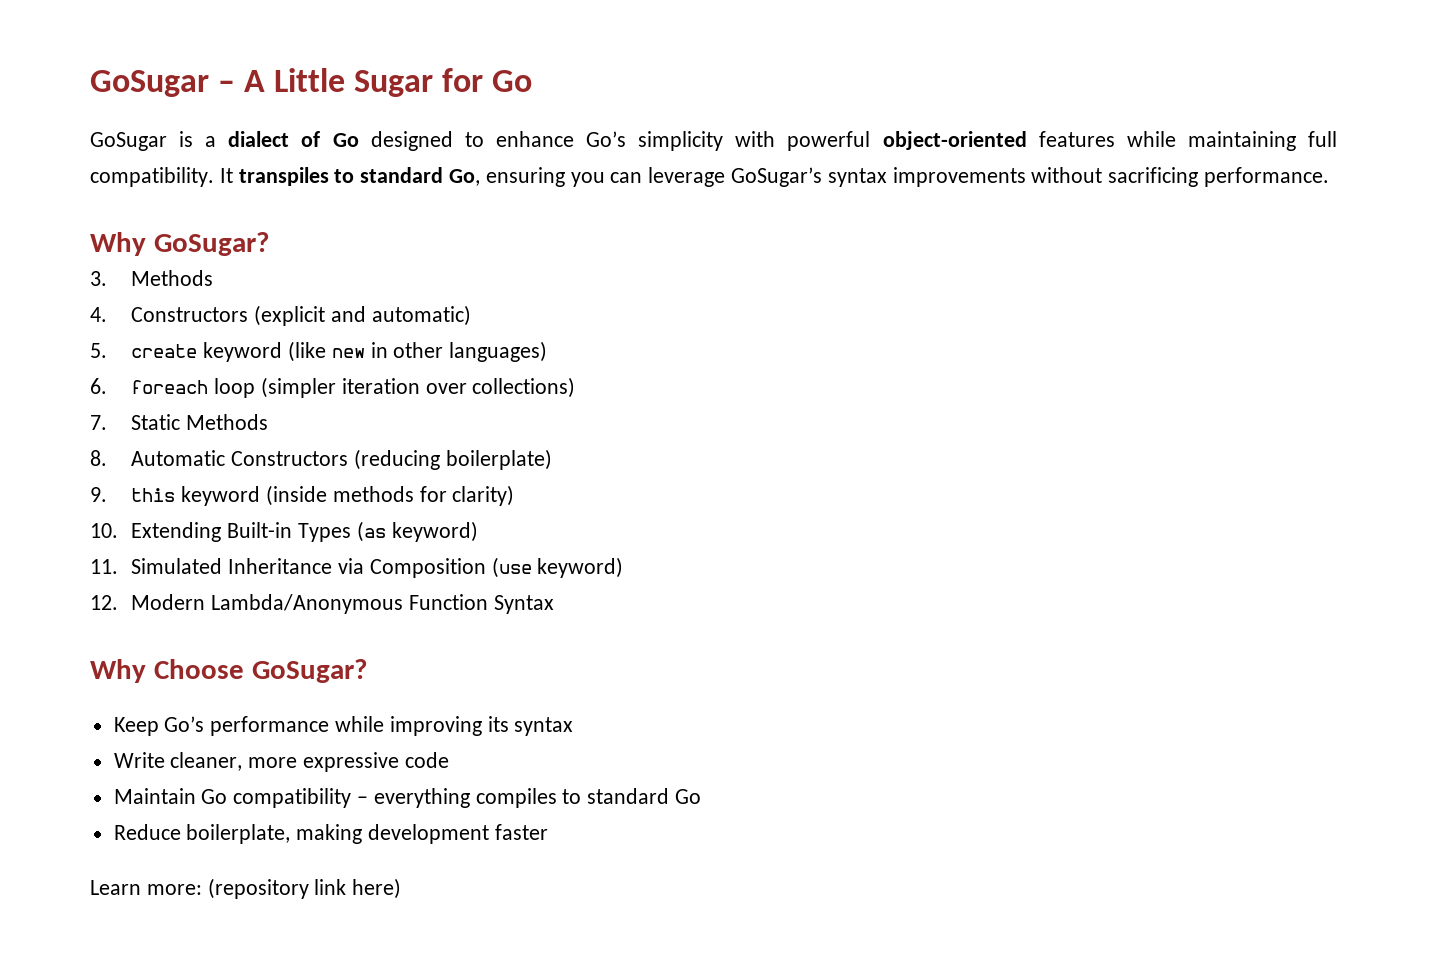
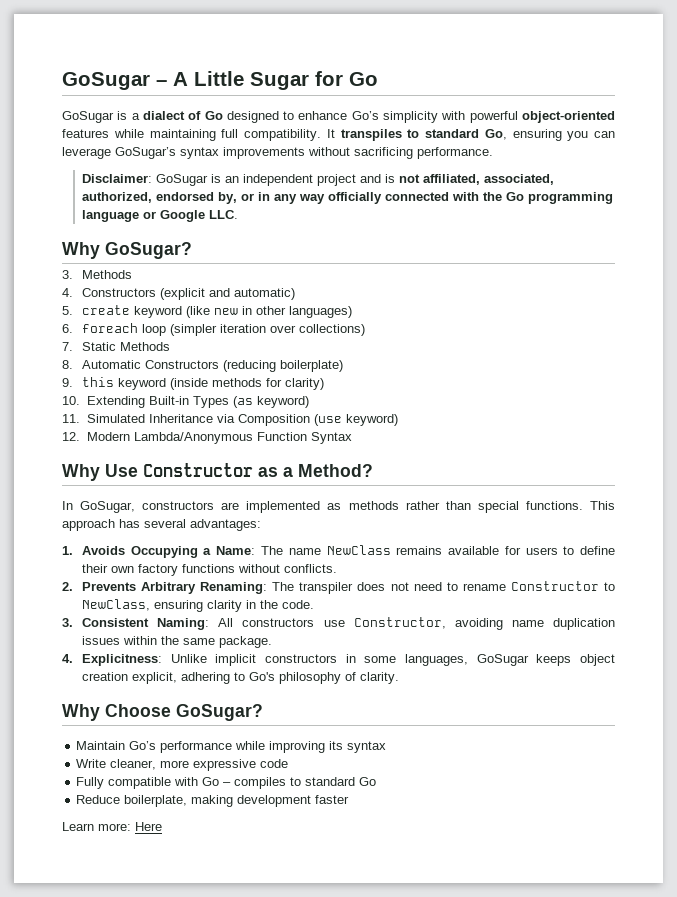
(1330, 177) none -> [81,174,554,186] [81,192,613,204] [81,210,238,222] // Disclaimer: GoSugar is an independent project and is not affiliated, associated, authorized, endorsed by, or in any way officially connected with the Go programming language or Google LLC.
(554, 604) none -> [62,463,373,481] [62,501,615,513] [62,519,261,531] [62,545,615,558] [81,564,337,576] [62,581,615,594] [81,599,314,612] [62,617,615,630] [81,636,272,648] [62,654,615,666] [81,672,399,684] // Why Use Constructor as a Method? // In GoSugar, constructors are implemented as methods rather than special functions. This approach has several advantages: // 1. Avoids Occupying a Name: The name NewClass remains available for users to define their own factory functions without conflicts. // 2. Prevents Arbitrary Renaming: The transpiler does not need to rename Constructor to NewClass, ensuring clarity in the code. // 3. Consistent Naming: All constructors use Constructor, avoiding name duplication issues within the same package. // 4. Explicitness: Unlike implicit constructors in some languages, GoSugar keeps object creation explicit, adhering to Go's philosophy of clarity.
[113,717,159,736] Keep -> [76,741,126,750] Maintain
[113,788,470,808] Maintain Go compatibility – everything -> [76,777,232,789] Fully compatible with Go –
[207,878,402,899] (repository link here) -> [135,822,162,831] Here

